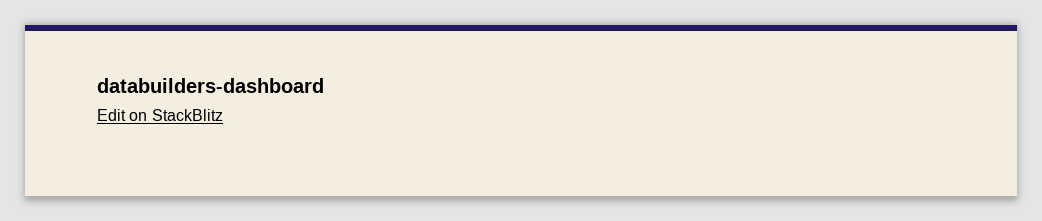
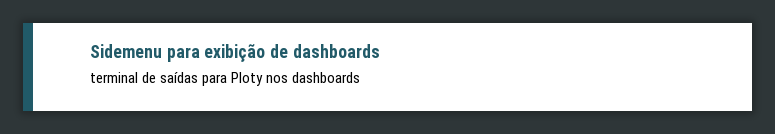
[97,78,324,93] [97,109,223,121] databuilders-dashboard // Edit on StackBlitz -> [90,44,380,62] [90,72,361,86] Sidemenu para exibição de dashboards // terminal de saídas para Ploty nos dashboards

